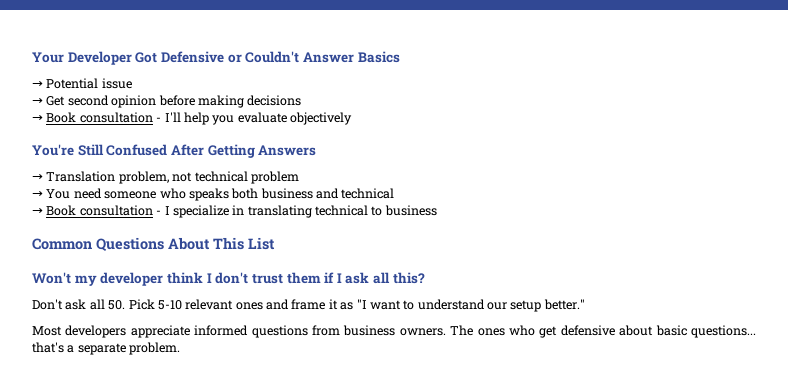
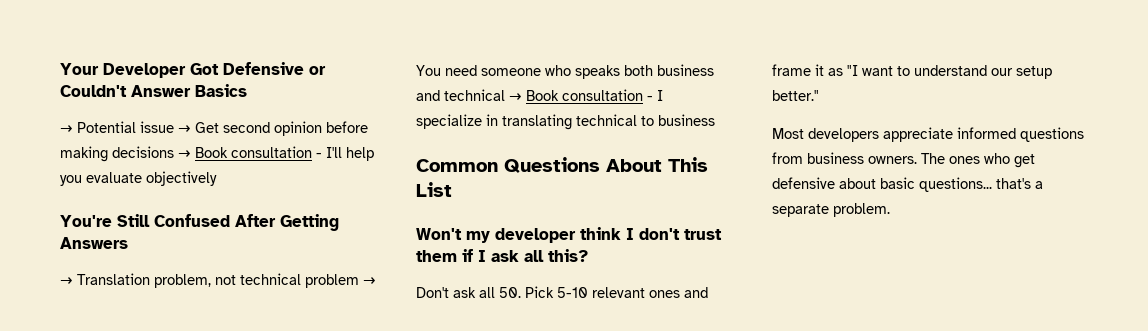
(132, 83) // -> (174, 127) none
(302, 100) // -> (174, 152) none
(299, 177) // -> (359, 281) none
(395, 193) // -> (505, 95) none

